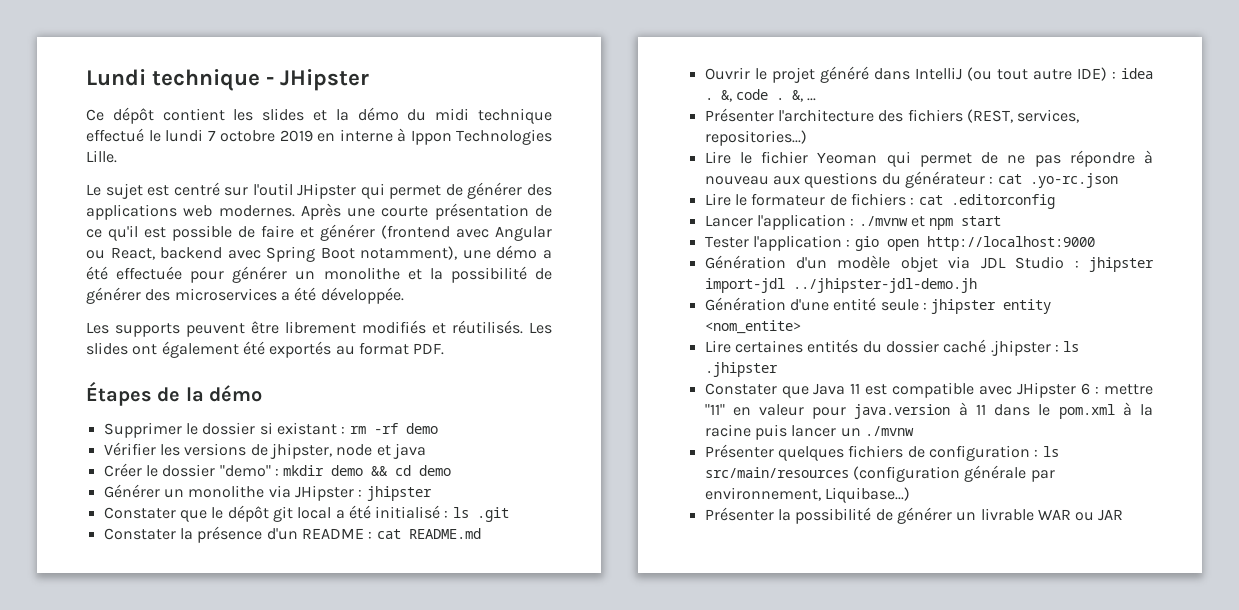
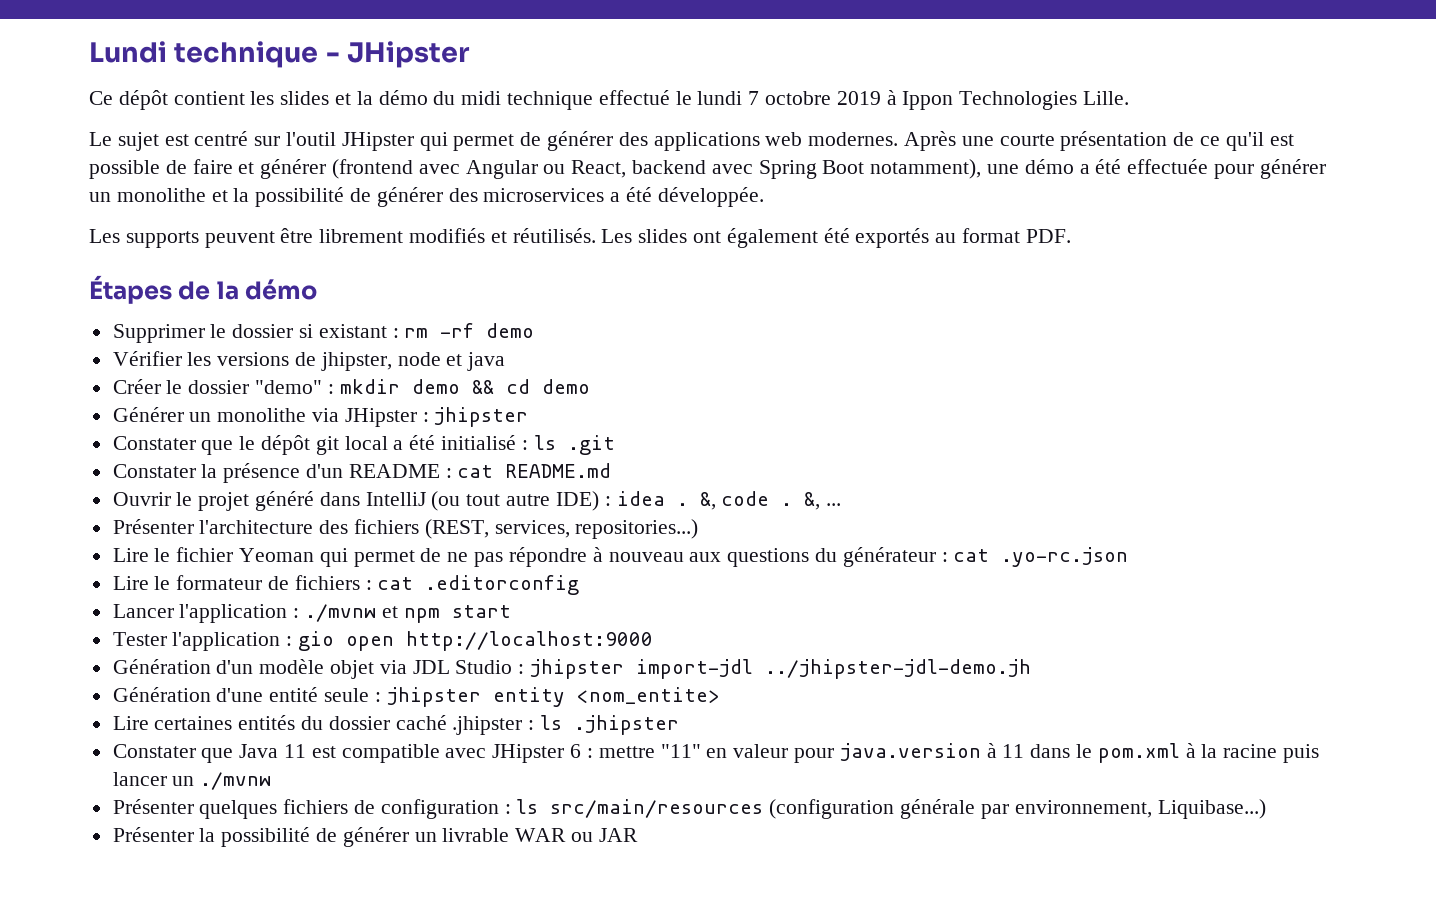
[317,129,393,142] en interne -> (881, 98) none

